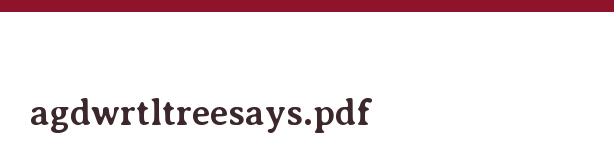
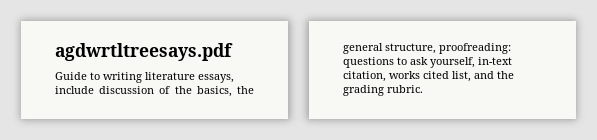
(372, 115) none -> [55,72,234,83] [55,86,254,97] [343,43,511,54] [343,57,512,68] [343,71,514,82] [343,85,423,96] // Guide to writing literature essays, include discussion of the basics, the general structure, proofreading: questions to ask yourself, in-text citation, works cited list, and the grading rubric.

